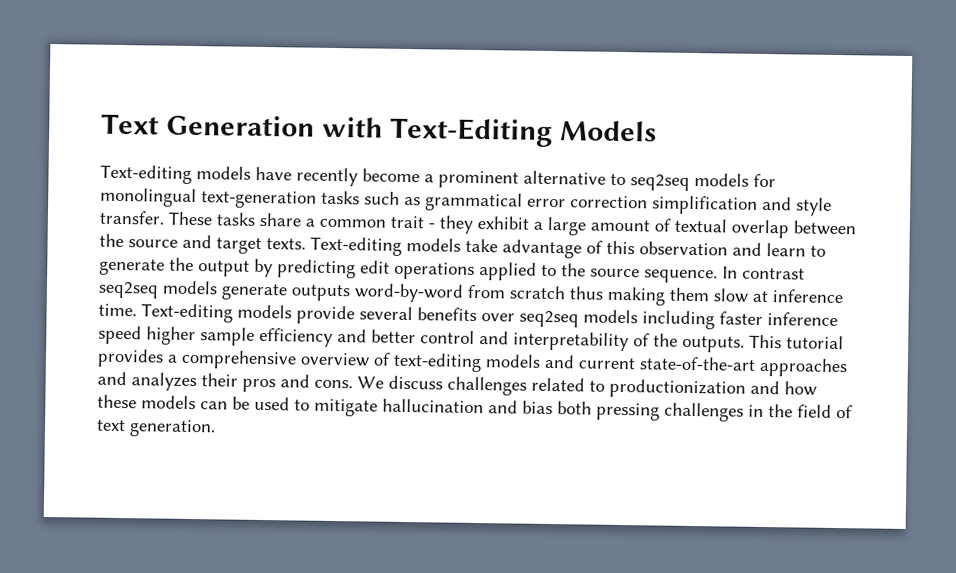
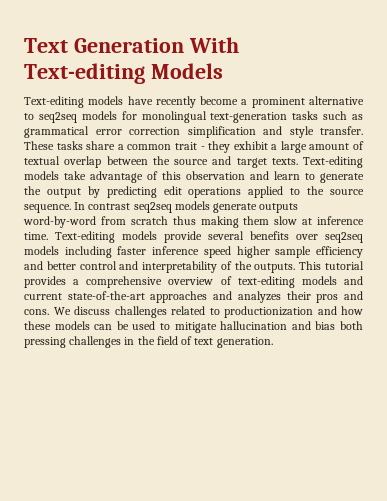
[321,116,554,148] with Text-Editing -> [188,37,239,53] [24,63,145,84] With Text-editing

